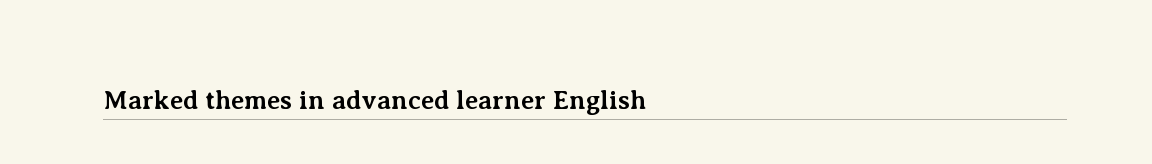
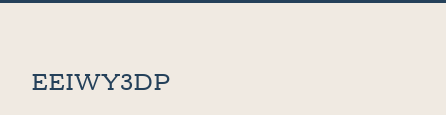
[103,90,647,115] Marked themes in advanced learner English -> [31,74,171,90] EEIWY3DP

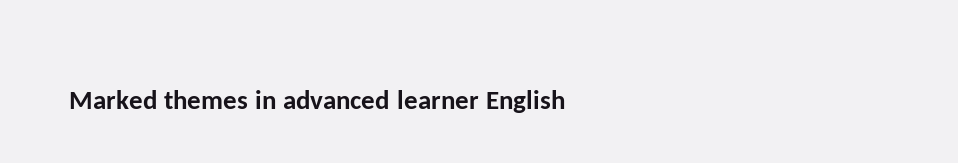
[31,74,171,90] EEIWY3DP -> [69,90,565,113] Marked themes in advanced learner English

